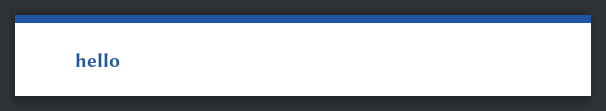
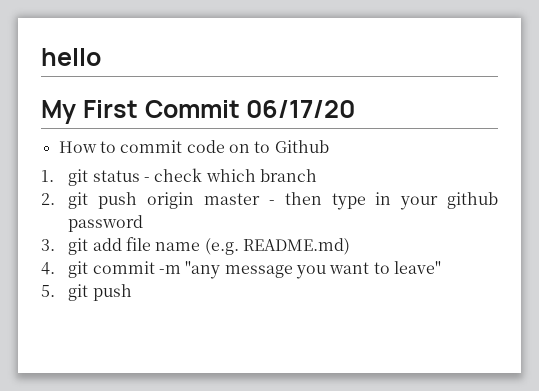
(120, 60) none -> [41,100,356,124] [58,140,329,153] [41,168,318,186] [41,192,499,210] [68,215,144,232] [41,237,351,255] [41,261,442,279] [41,284,132,301] // My First Commit 06/17/20 // How to commit code on to Github // 1. git status - check which branch // 2. git push origin master - then type in your github password // 3. git add file name (e.g. README.md) // 4. git commit -m "any message you want to leave" // 5. git push

